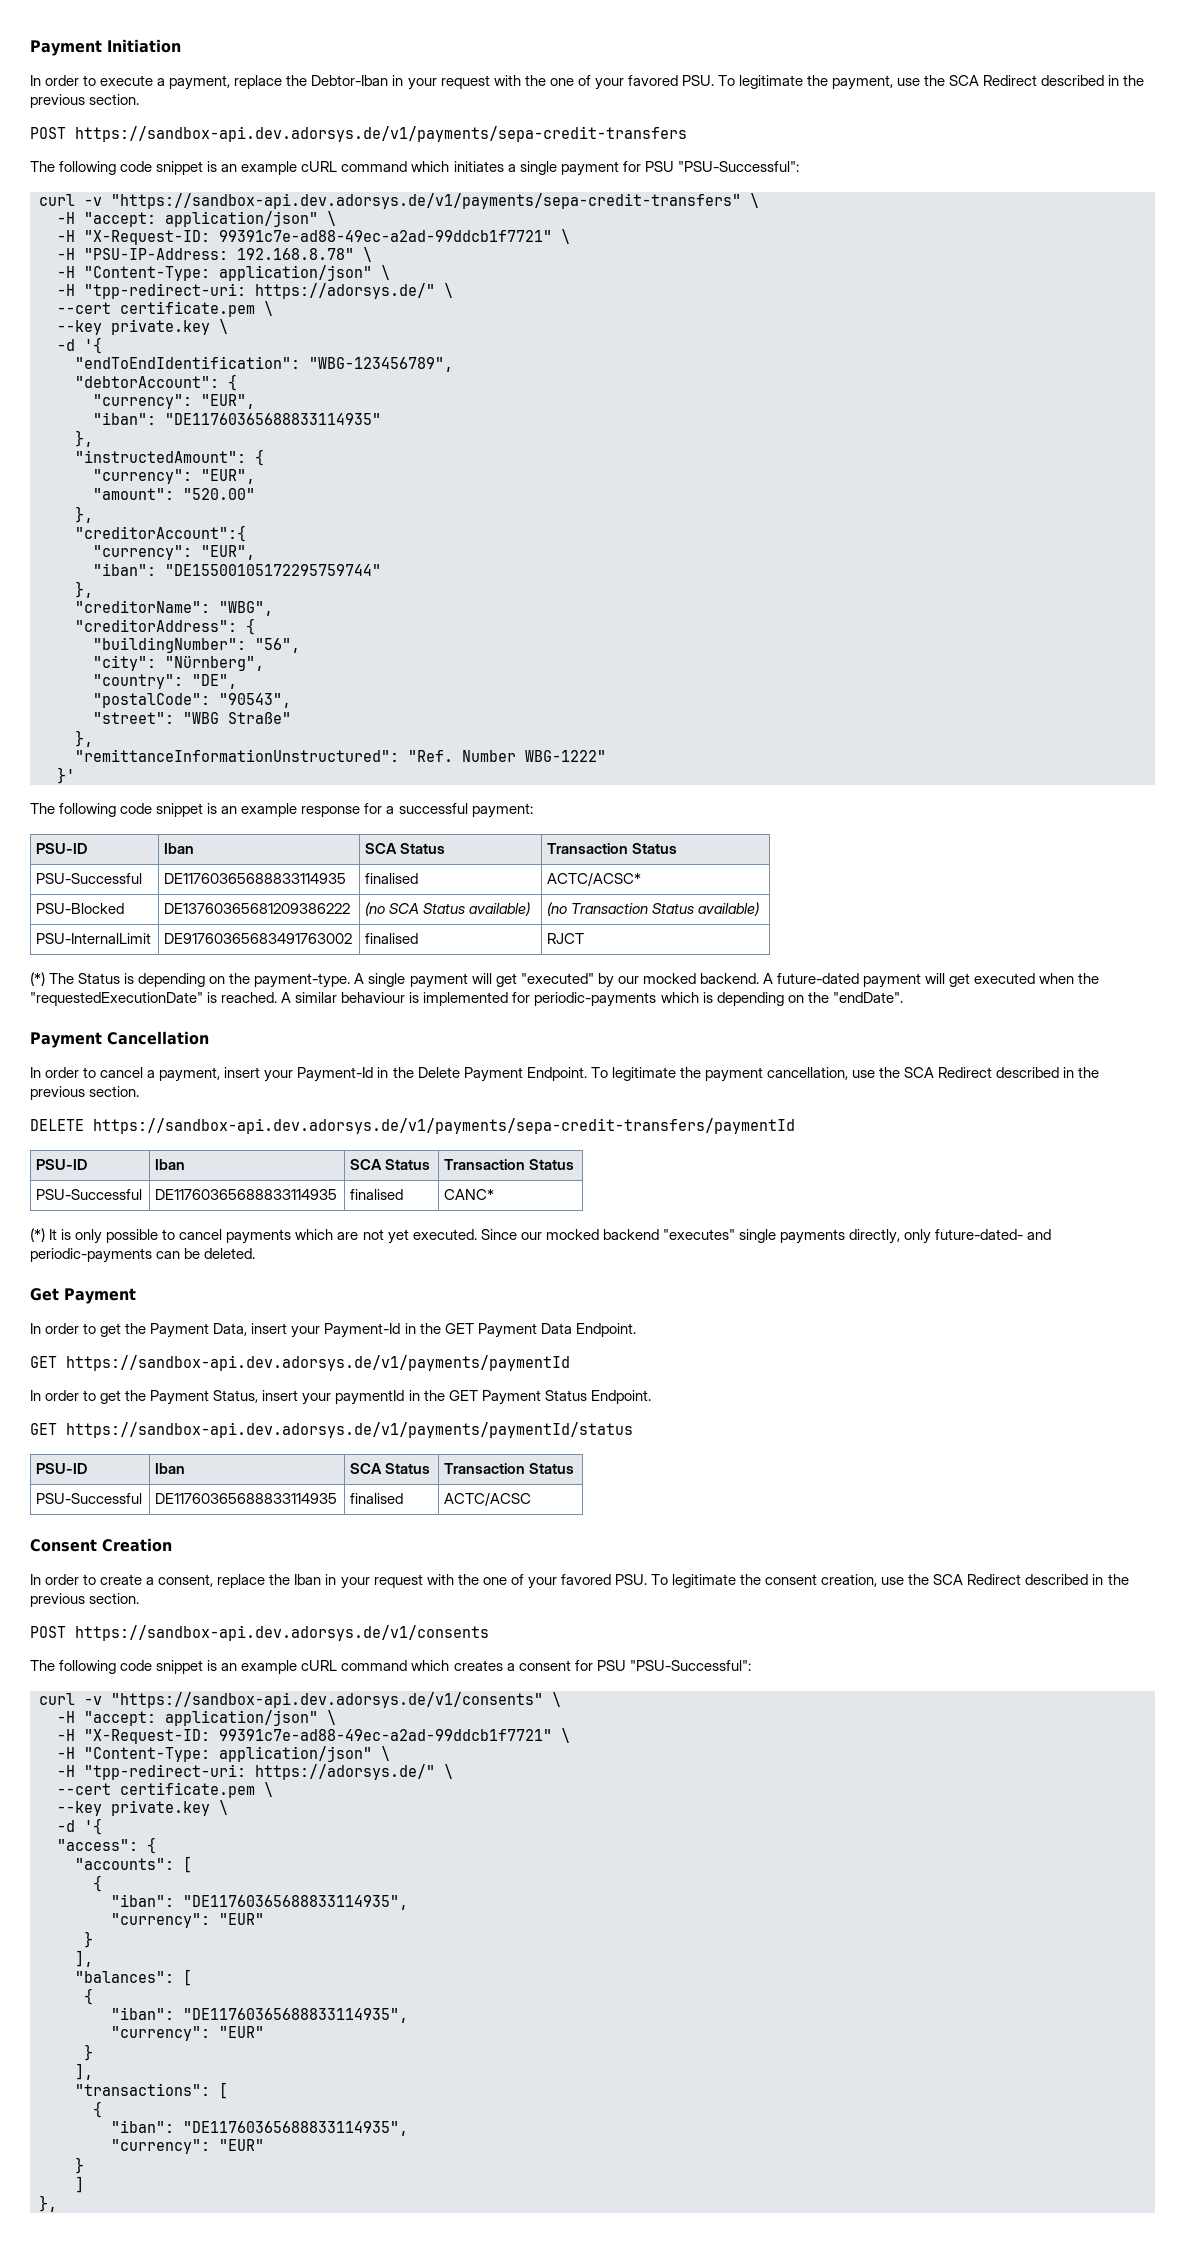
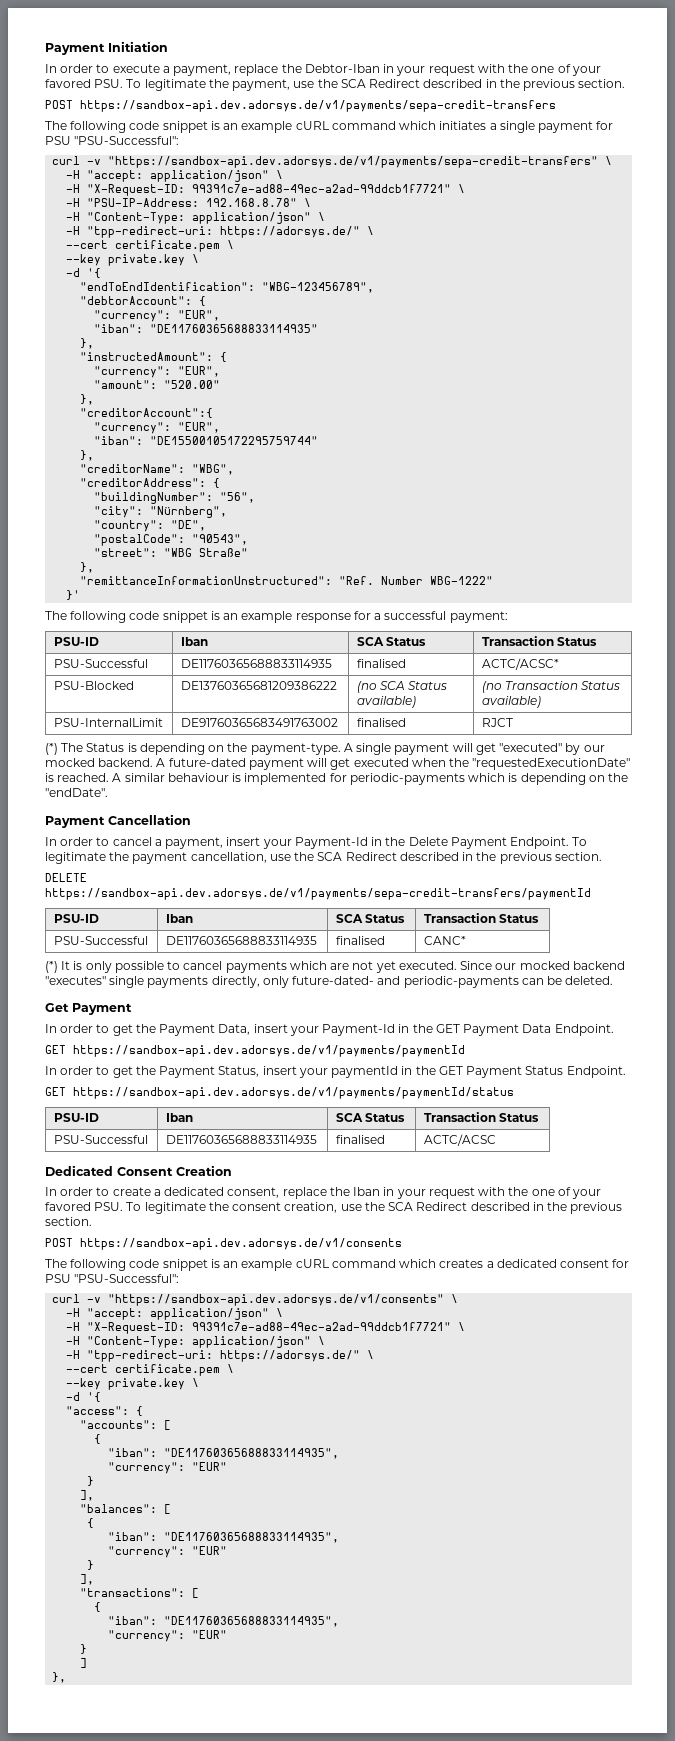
(532, 1499) none -> [45,1165,113,1176] Dedicated
(155, 1581) none -> [164,1187,225,1196] dedicated
(515, 1667) none -> [496,1259,557,1268] dedicated

